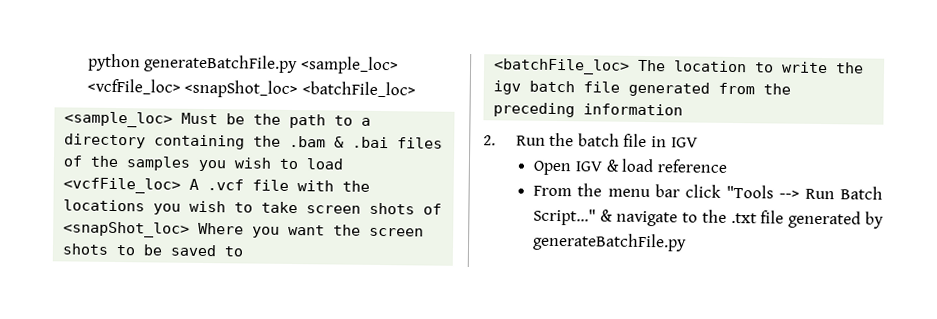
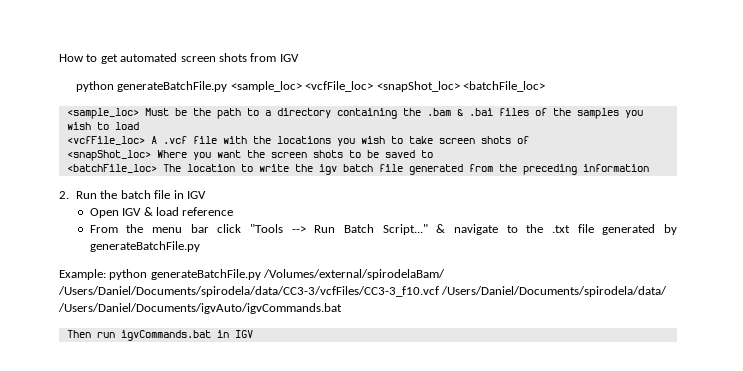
(86, 62) none -> [59,53,299,64] How to get automated screen shots from IGV //
(688, 242) none -> [59,269,446,280] [58,286,668,297] [58,303,342,314] [66,330,253,341] // Example: python generateBatchFile.py /Volumes/external/spirodelaBam/ /Users/Daniel/Documents/spirodela/data/CC3-3/vcfFiles/CC3-3_f10.vcf /Users/Daniel/Documents/spirodela/data/ /Users/Daniel/Documents/igvAuto/igvCommands.bat // Then run igvCommands.bat in IGV

